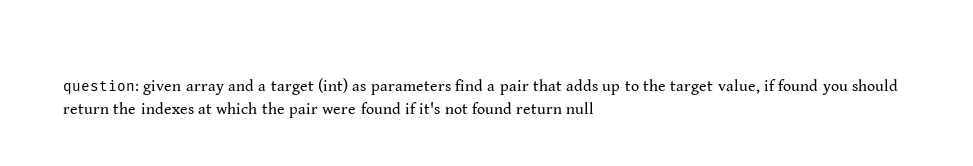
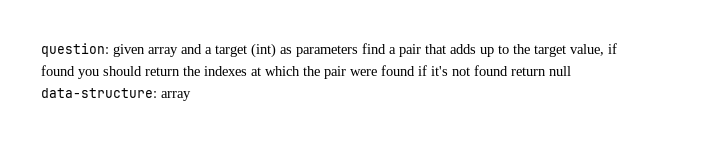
(595, 108) none -> [41,88,191,101] data-structure: array

